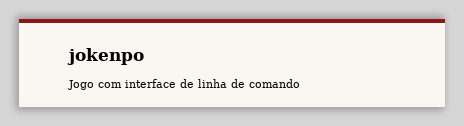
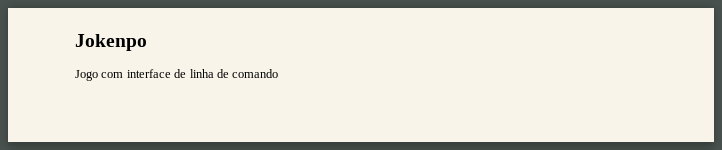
[67,48,144,65] jokenpo -> [75,34,147,51] Jokenpo

